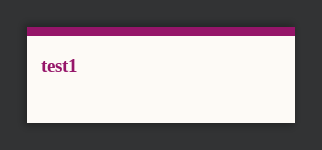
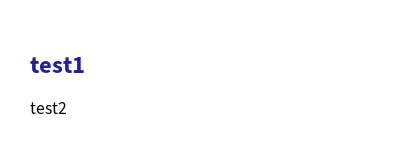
(78, 65) none -> [30,102,67,114] // test2

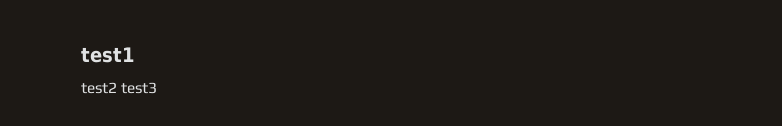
(67, 108) none -> [121,82,158,94] test3

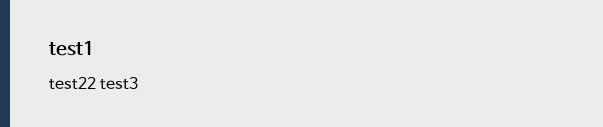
[81,82,117,94] test2 -> [49,77,96,90] test22

